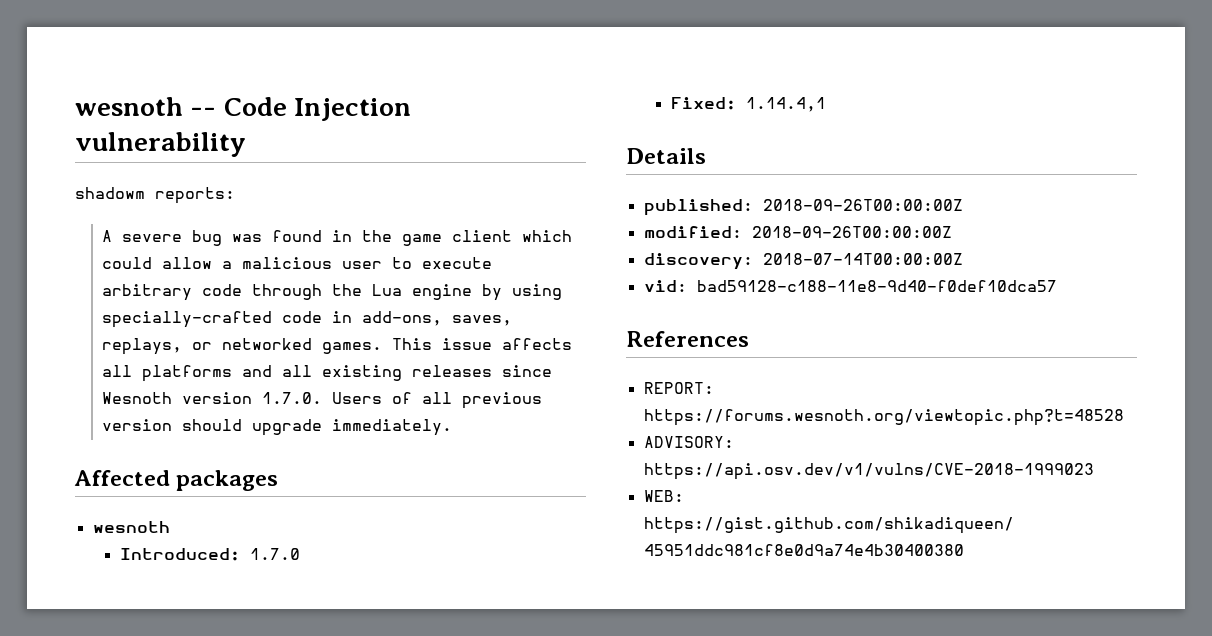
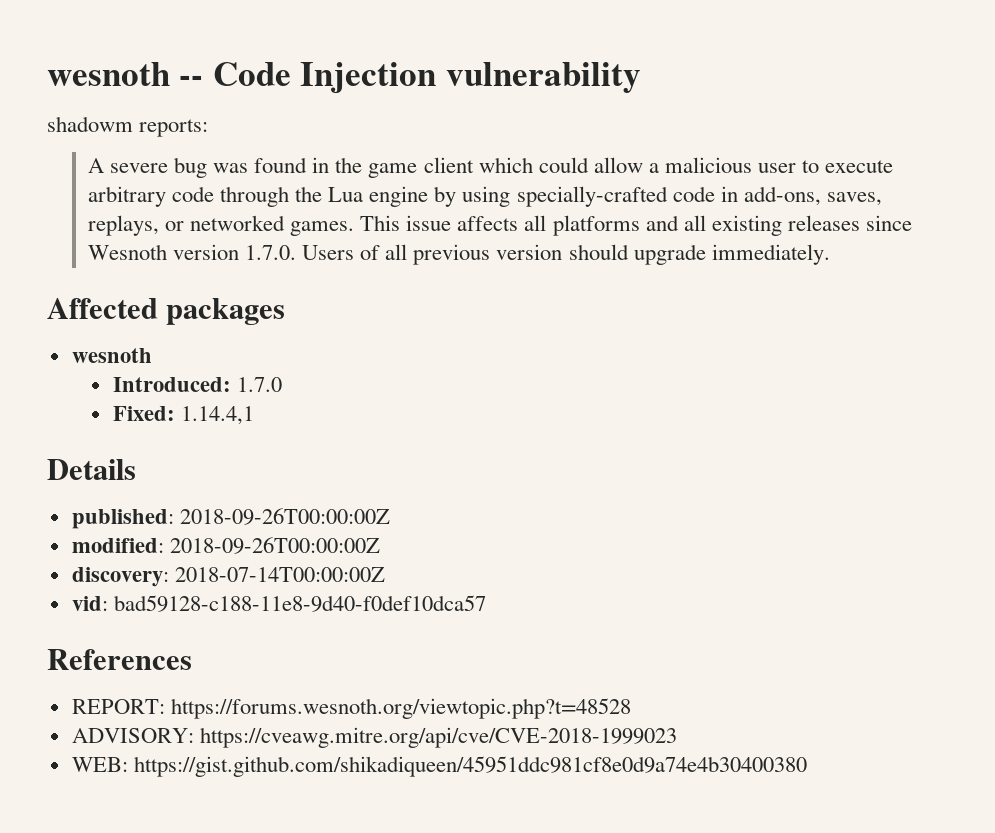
[643,463,1094,480] https://api.osv.dev/v1/vulns/CVE-2018-1999023 -> [199,727,677,748] https://cveawg.mitre.org/api/cve/CVE-2018-1999023

